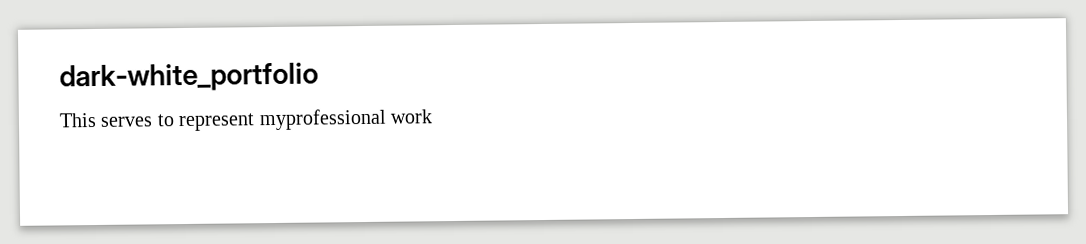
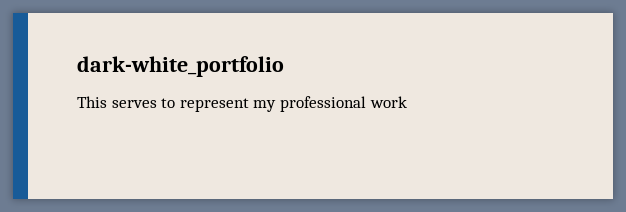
[258,108,387,131] myprofessional -> [253,96,366,112] my professional

